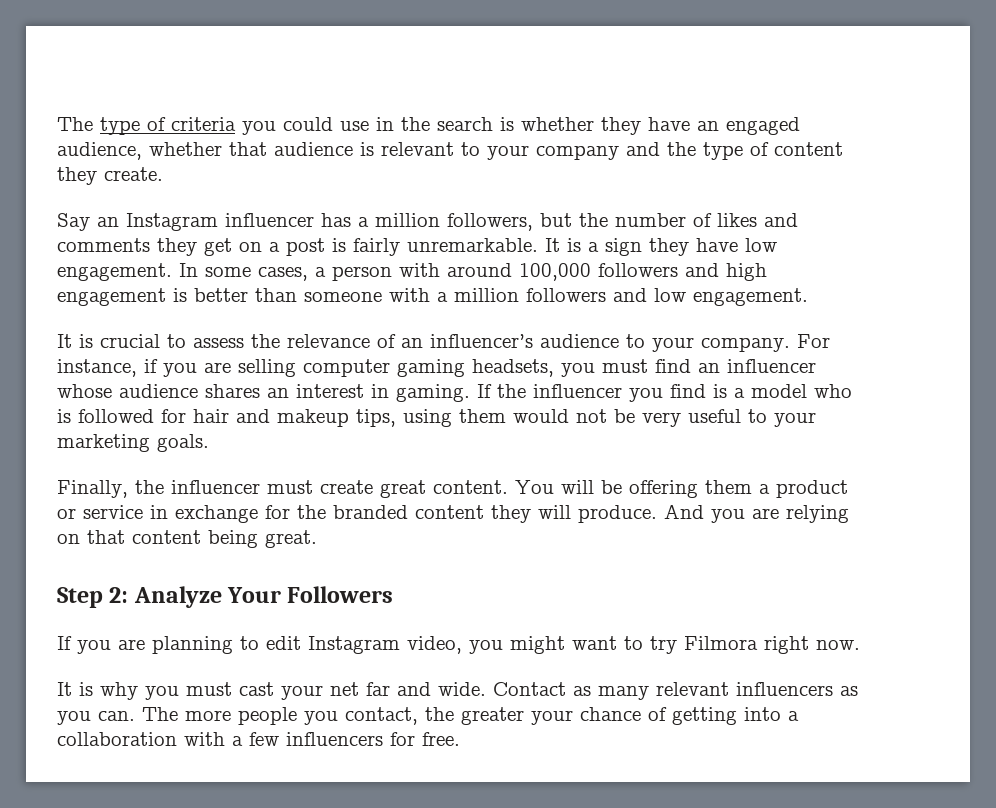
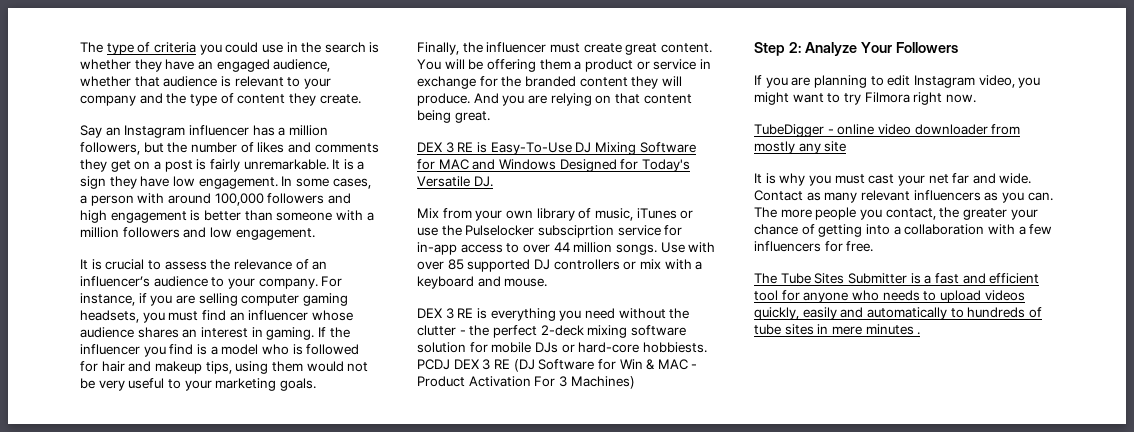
(317, 539) none -> [417,142,696,155] [417,159,690,172] [417,176,493,187] [417,208,694,221] [417,225,683,238] [417,242,716,255] [417,259,703,272] [417,276,548,289] [417,308,690,321] [417,325,686,338] [417,342,707,353] [417,359,698,372] [417,376,635,389] // DEX 3 RE is Easy-To-Use DJ Mixing Software for MAC and Windows Designed for Today's Versatile DJ. // Mix from your own library of music, iTunes or use the Pulselocker subsciprtion service for in-app access to over 44 million songs. Use with over 85 supported DJ controllers or mix with a keyboard and mouse. // DEX 3 RE is everything you need without the clutter - the perfect 2-deck mixing software solution for mobile DJs or hard-core hobbiests. PCDJ DEX 3 RE (DJ Software for Win & MAC - Product Activation For 3 Machines)
(860, 645) none -> [754,124,1021,137] [754,141,847,154] // TubeDigger - online video downloader from mostly any site
(460, 739) none -> [754,273,1040,284] [754,290,1025,303] [754,307,1042,320] [754,324,921,335] // The Tube Sites Submitter is a fast and efficient tool for anyone who needs to upload videos quickly, easily and automatically to hundreds of tube sites in mere minutes .

